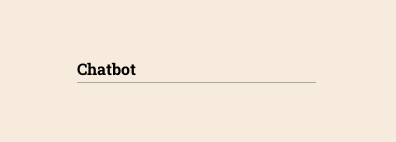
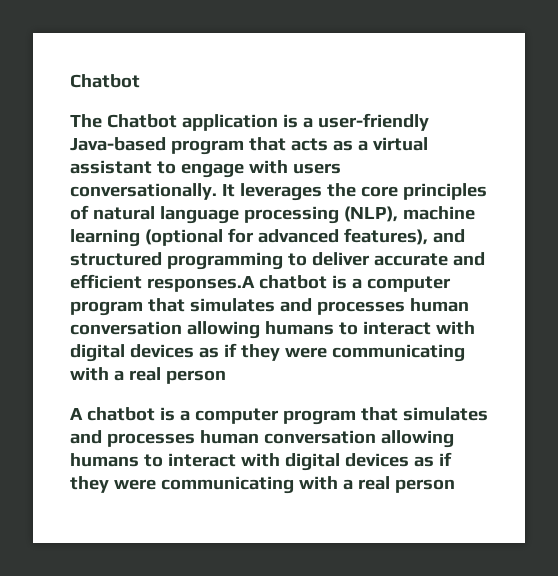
[77,62,136,76] Chatbot -> [70,74,140,88] [70,113,429,131] [70,137,428,155] [70,160,341,178] [70,183,487,201] [70,205,475,224] [70,228,465,247] [70,252,485,270] [70,274,451,292] [70,298,469,316] [70,321,475,339] [70,343,465,362] [70,367,226,384] [70,407,488,425] [70,430,454,448] [70,452,452,471] [70,476,455,494] Chatbot // The Chatbot application is a user-friendly Java-based program that acts as a virtual assistant to engage with users conversationally. It leverages the core principles of natural language processing (NLP), machine learning (optional for advanced features), and structured programming to deliver accurate and efficient responses.A chatbot is a computer program that simulates and processes human conversation allowing humans to interact with digital devices as if they were communicating with a real person // A chatbot is a computer program that simulates and processes human conversation allowing humans to interact with digital devices as if they were communicating with a real person

